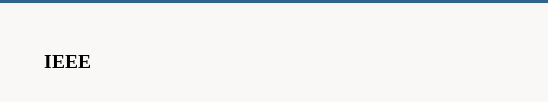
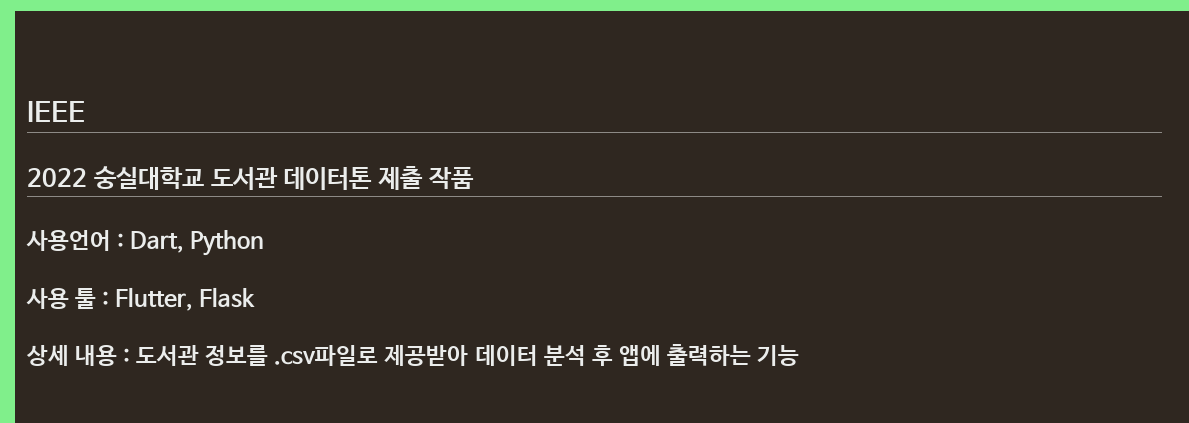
(91, 61) none -> [27,166,474,190] [26,230,265,256] [26,287,256,311] [26,344,799,366] // 2022 숭실대학교 도서관 데이터톤 제출 작품 // 사용언어 : Dart, Python // 사용 툴 : Flutter, Flask // 상세 내용 : 도서관 정보를 .csv파일로 제공받아 데이터 분석 후 앱에 출력하는 기능

